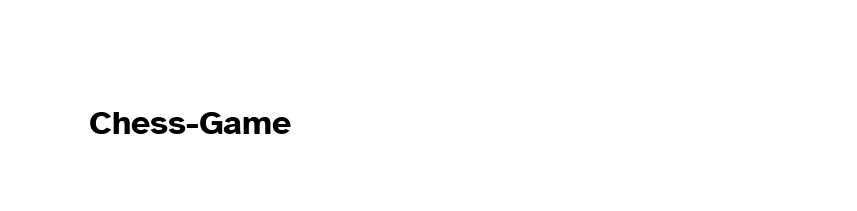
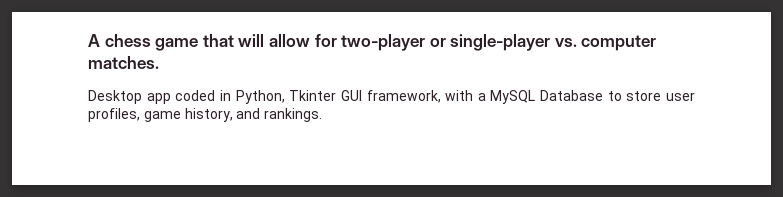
[89,112,291,134] Chess-Game -> [88,34,657,51] [88,56,159,69] [88,90,695,104] [88,108,323,122] A chess game that will allow for two-player or single-player vs. computer matches. // Desktop app coded in Python, Tkinter GUI framework, with a MySQL Database to store user profiles, game history, and rankings.

